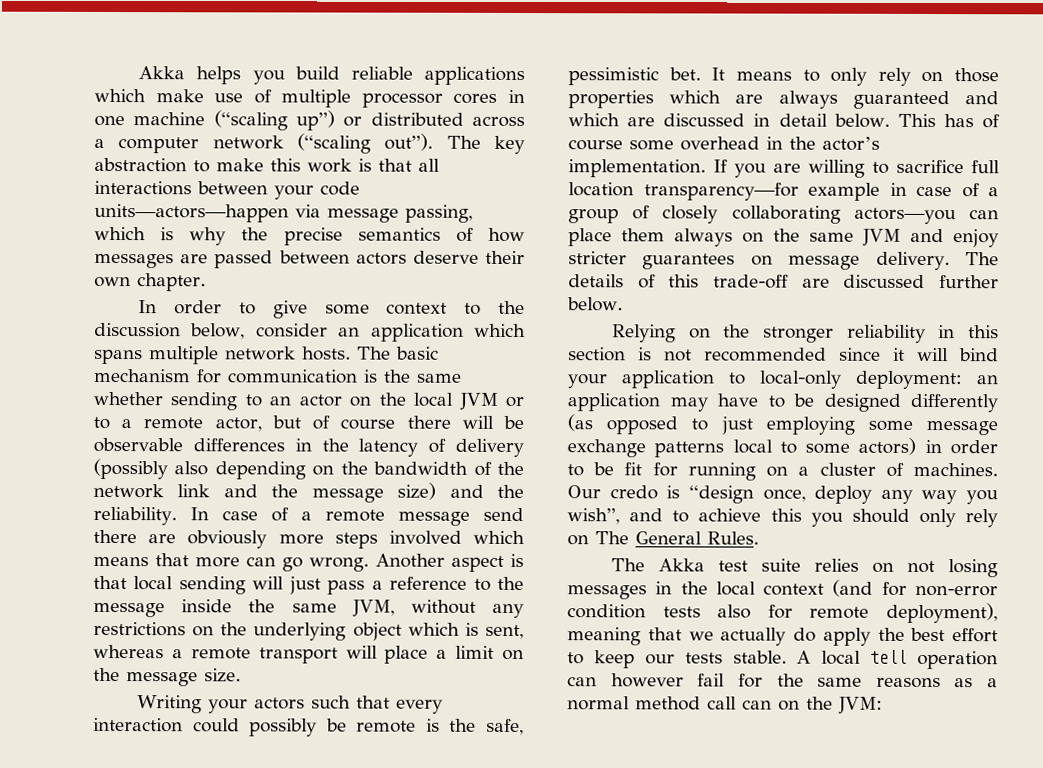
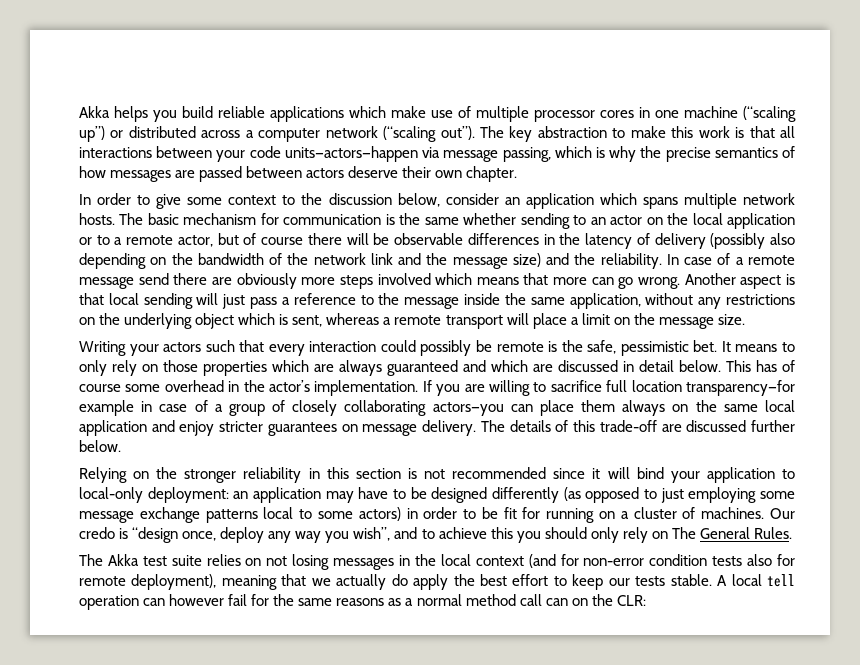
[458,392,498,410] JVM -> [727,213,796,229] application
[351,599,395,617] JVM, -> [569,293,641,309] application,
[862,228,901,246] JVM -> [764,400,795,412] [79,420,147,436] local application
[838,696,883,714] JVM: -> [616,595,646,606] CLR:

